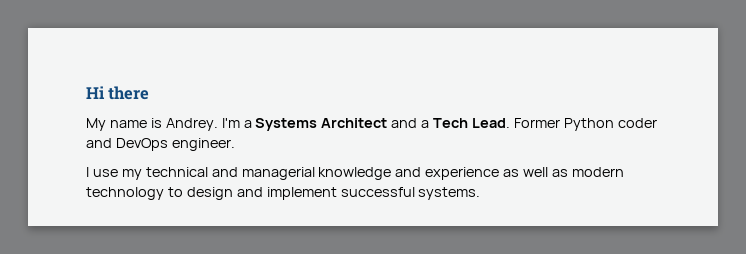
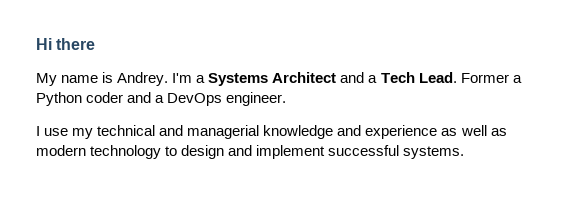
(560, 123) none -> [512,75,522,83] a
(112, 143) none -> [155,95,165,103] a

